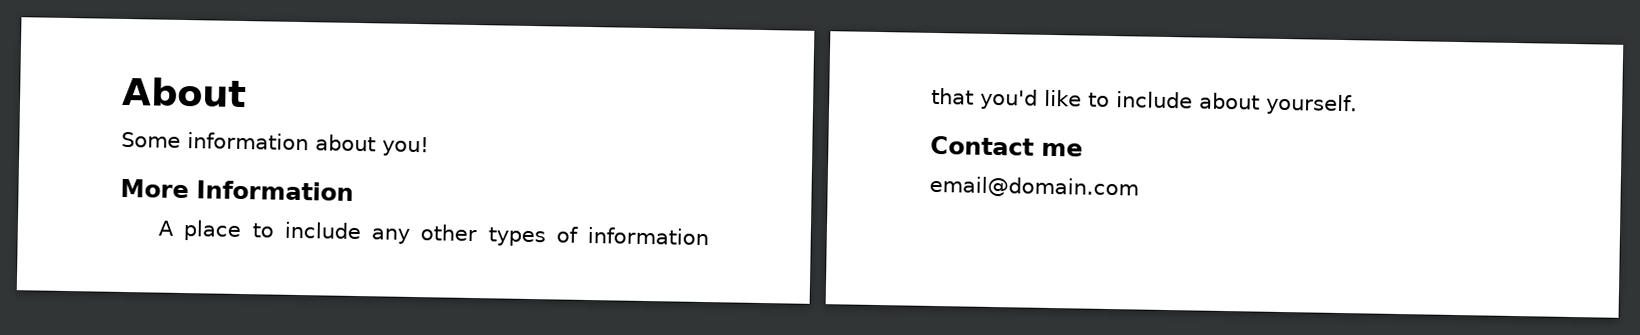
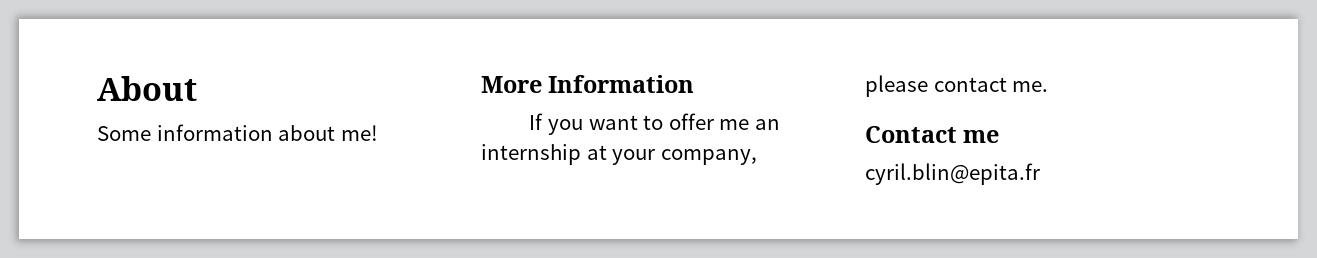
[382,136,429,157] you! -> [340,125,378,141] me!
[158,220,709,247] [931,87,1358,116] A place to include any other types of information that you'd like to include about yourself. -> [529,113,780,135] [481,144,757,165] [865,75,1049,97] If you want to offer me an internship at your company, please contact me.
[929,175,1139,199] email@domain.com -> [865,163,1040,185] cyril.blin@epita.fr

